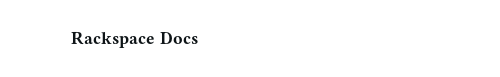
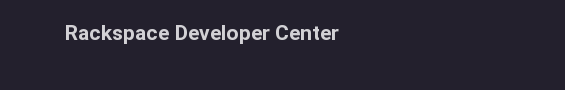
[159,31,198,44] Docs -> [174,25,340,44] Developer Center

